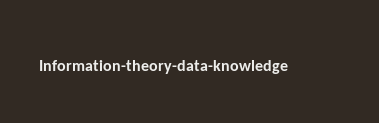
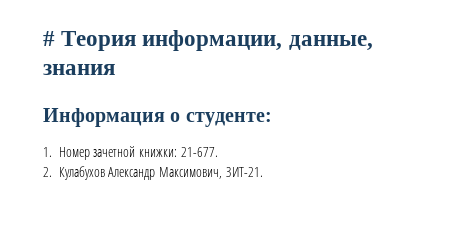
[39,60,288,74] Information-theory-data-knowledge -> [43,30,373,51] [43,64,115,75] [43,108,272,127] [43,146,218,160] [43,166,263,180] # Теория информации, данные, знания // Информация о студенте: // 1. Номер зачетной книжки: 21-677. // 2. Кулабухов Александр Максимович, ЗИТ-21.

